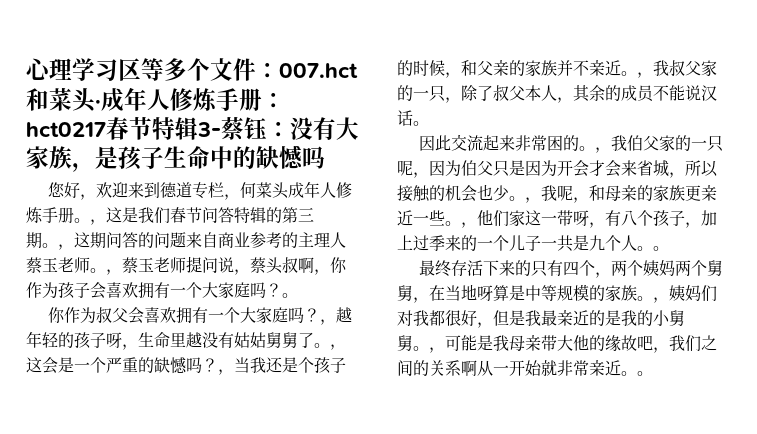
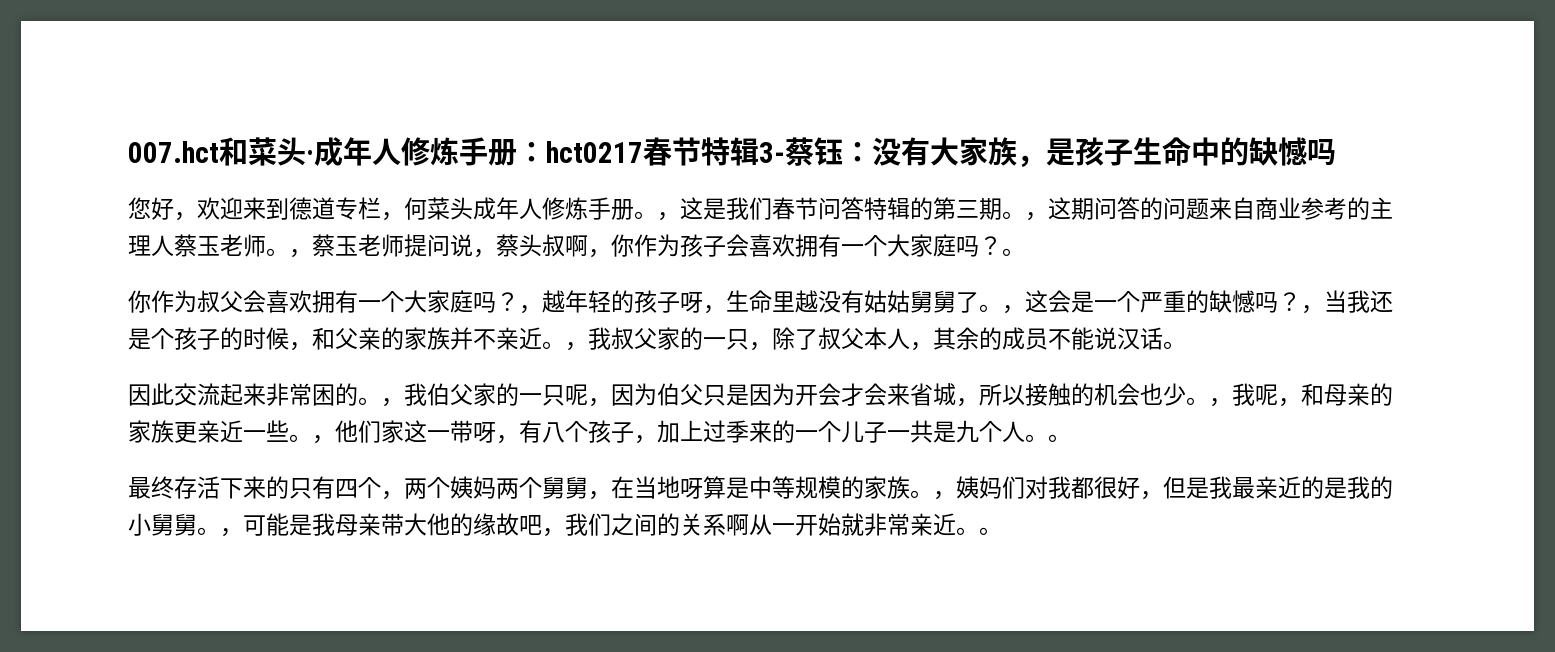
[26,58,279,81] 心理学习区等多个文件： -> (128, 152) none

